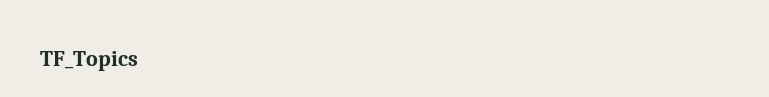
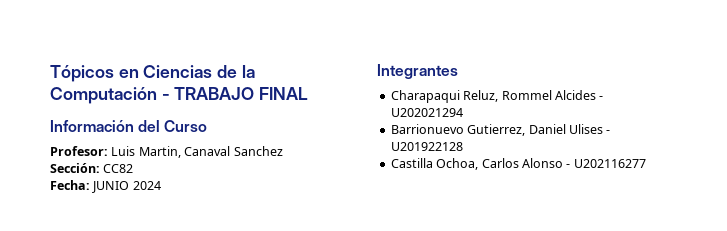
[40,51,138,71] TF_Topics -> [50,65,255,82] [50,87,309,104] [50,120,208,132] [50,146,283,158] [50,163,134,173] [50,180,161,193] [377,64,458,79] [390,90,604,103] [390,108,463,117] [390,124,611,136] [390,142,463,151] [390,158,646,170] Tópicos en Ciencias de la Computación - TRABAJO FINAL // Información del Curso // Profesor: Luis Martin, Canaval Sanchez // Sección: CC82 // Fecha: JUNIO 2024 // Integrantes // Charapaqui Reluz, Rommel Alcides - U202021294 // Barrionuevo Gutierrez, Daniel Ulises - U201922128 // Castilla Ochoa, Carlos Alonso - U202116277

